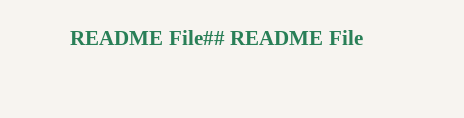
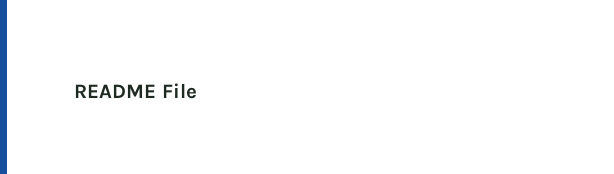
[70,30,324,45] README File## README -> [74,84,156,98] README

